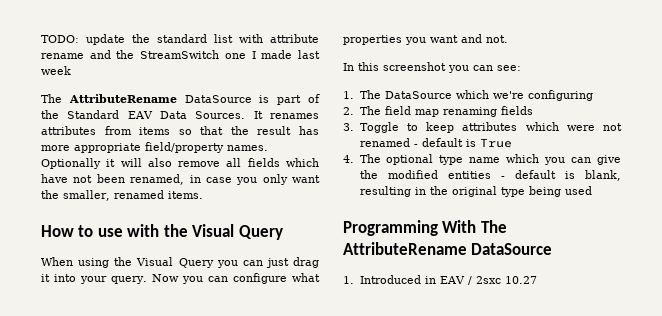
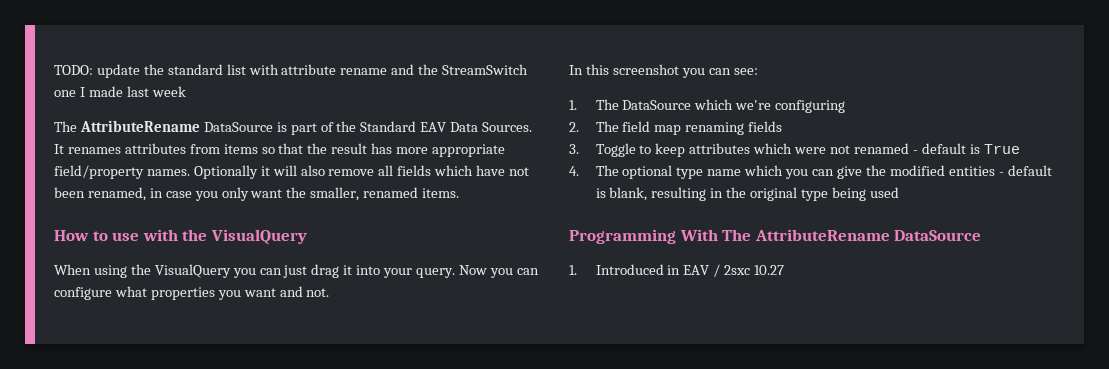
[192,224,283,240] Visual Query -> [210,229,307,245] VisualQuery
[136,257,214,268] Visual Query -> [154,264,231,278] VisualQuery

